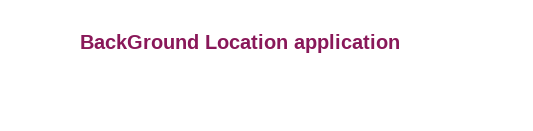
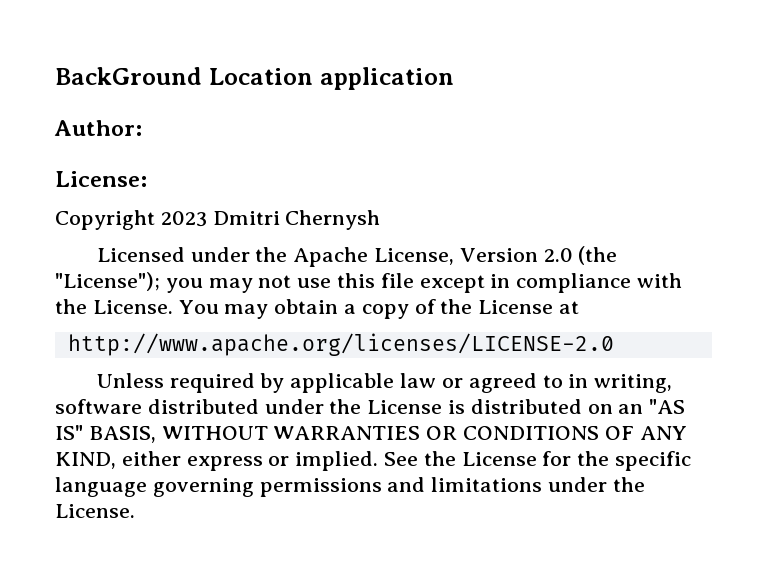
(400, 43) none -> [54,120,142,136] [55,171,147,187] [55,210,381,230] [96,246,618,267] [55,272,683,293] [55,299,580,319] [67,333,614,356] [96,373,673,393] [55,399,686,414] [55,425,687,443] [55,451,692,471] [55,477,645,497] [55,504,135,518] // Author: // License: // Copyright 2023 Dmitri Chernysh // Licensed under the Apache License, Version 2.0 (the "License"); you may not use this file except in compliance with the License. You may obtain a copy of the License at // http://www.apache.org/licenses/LICENSE-2.0 // Unless required by applicable law or agreed to in writing, software distributed under the License is distributed on an "AS IS" BASIS, WITHOUT WARRANTIES OR CONDITIONS OF ANY KIND, either express or implied. See the License for the specific language governing permissions and limitations under the License.

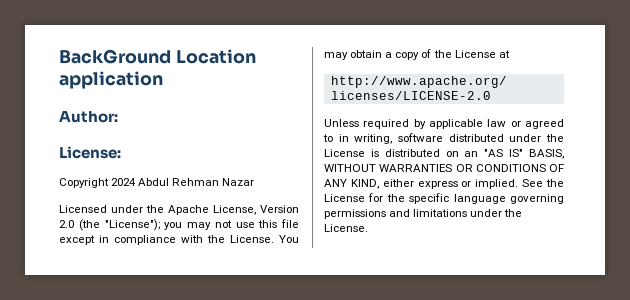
[160,210,381,230] 2023 Dmitri Chernysh -> [111,178,255,186] 2024 Abdul Rehman Nazar

